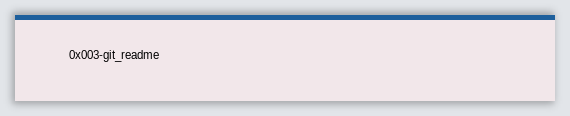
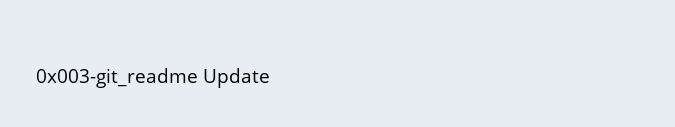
(159, 56) none -> [203,68,270,88] Update

